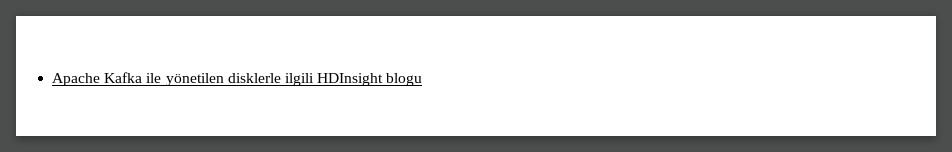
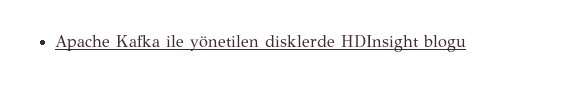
[227,73,314,86] disklerle ilgili -> [265,35,336,47] disklerde

